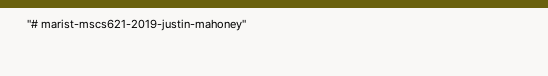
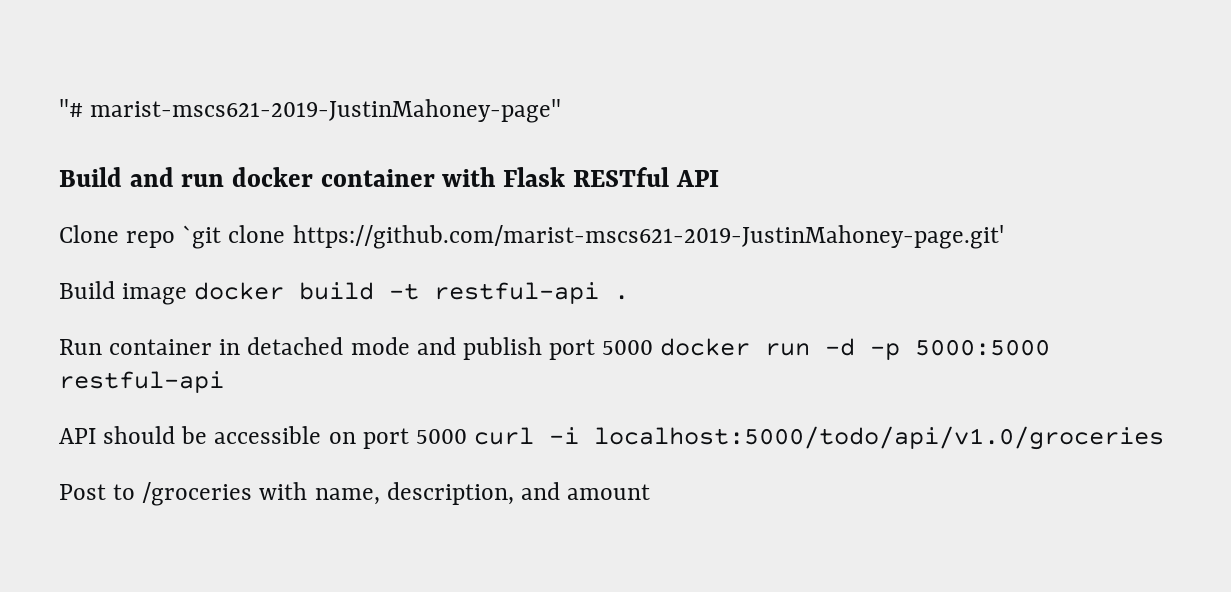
[41,19,247,31] marist-mscs621-2019-justin-mahoney" -> [90,99,562,123] [59,167,719,187] [59,225,1004,249] [59,281,630,305] [59,337,1051,360] [59,371,224,393] [59,426,1165,450] [59,482,651,506] marist-mscs621-2019-JustinMahoney-page" // Build and run docker container with Flask RESTful API // Clone repo `git clone https://github.com/marist-mscs621-2019-JustinMahoney-page.git' // Build image docker build -t restful-api . // Run container in detached mode and publish port 5000 docker run -d -p 5000:5000 restful-api // API should be accessible on port 5000 curl -i localhost:5000/todo/api/v1.0/groceries // Post to /groceries with name, description, and amount

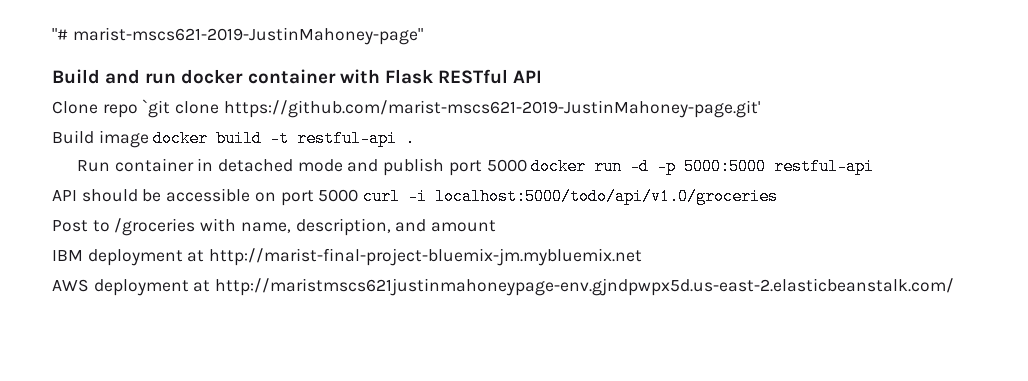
(651, 492) none -> [52,248,643,266] [52,278,955,296] // IBM deployment at http://marist-final-project-bluemix-jm.mybluemix.net // AWS deployment at http://maristmscs621justinmahoneypage-env.gjndpwpx5d.us-east-2.elasticbeanstalk.com/

